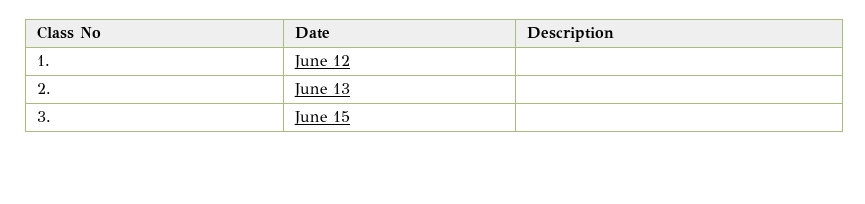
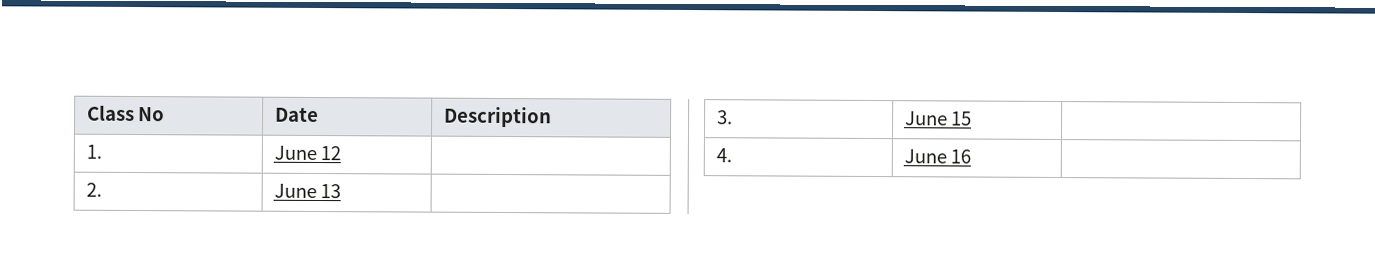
(351, 116) none -> [715,148,732,163] [903,149,972,164] // 4. | June 16 |

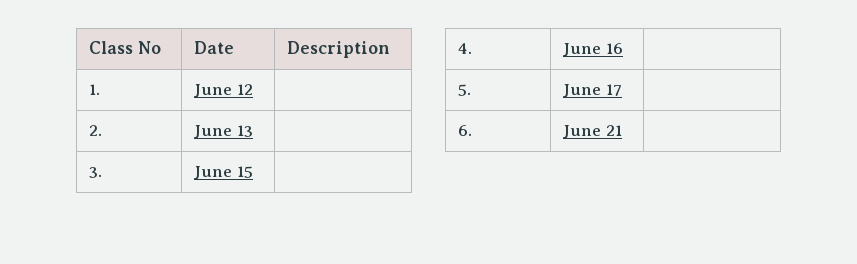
(972, 156) none -> [457,84,471,96] [562,84,622,98] [457,125,472,136] [562,125,622,139] // 5. | June 17 | // 6. | June 21 |

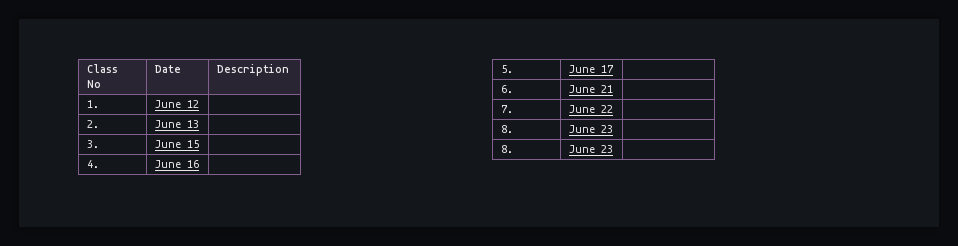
(622, 130) none -> [501,105,514,113] [569,105,614,113] [501,125,514,133] [569,125,614,133] [501,145,514,153] [569,145,614,153] // 7. | June 22 | // 8. | June 23 | // 8. | June 23 |

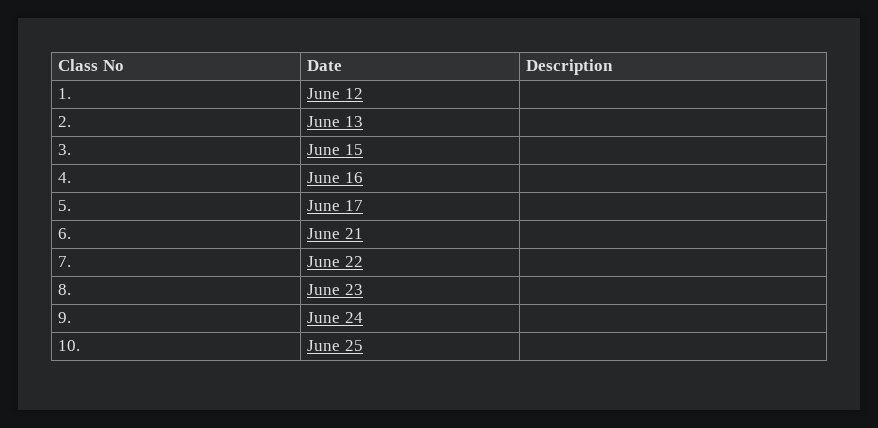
[501,145,514,153] [569,145,614,153] 8. | June 23 -> [58,312,72,323] [307,312,363,323] [58,340,81,351] [307,340,363,351] 9. | June 24 | // 10. | June 25

